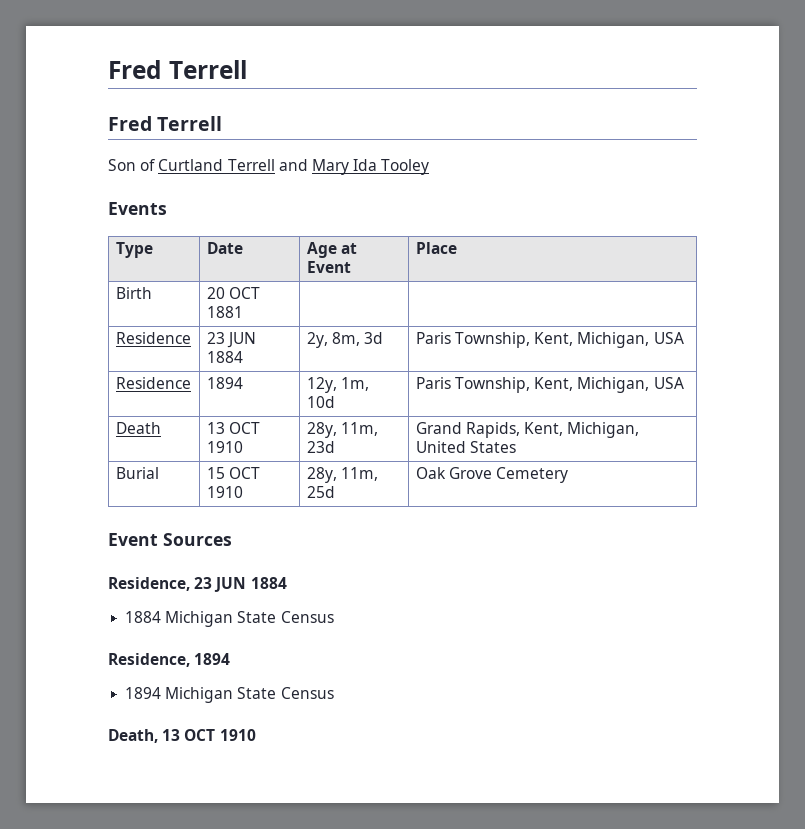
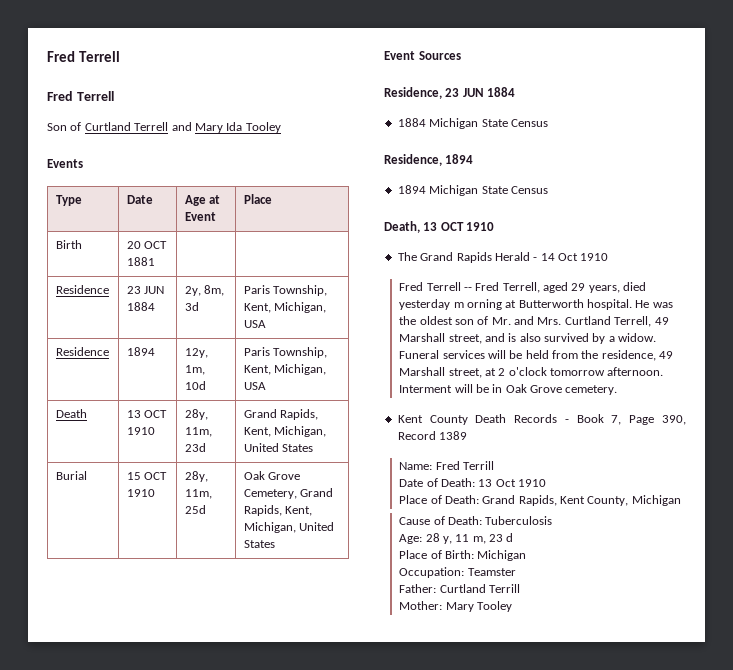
[496,467,569,483] Cemetery -> [243,488,334,499] [243,505,313,516] [243,522,335,533] [243,540,275,548] Cemetery, Grand Rapids, Kent, Michigan, United States
(256, 735) none -> [397,252,609,263] [399,282,647,293] [399,299,673,310] [399,316,669,327] [399,333,657,344] [399,350,674,361] [399,367,664,378] [399,384,618,395] [397,414,686,425] [397,431,468,440] [399,461,494,470] [399,478,547,487] [399,495,681,506] [399,516,553,525] [399,533,514,544] [399,550,527,561] [399,567,516,578] [399,584,520,593] [399,601,512,612] // The Grand Rapids Herald - 14 Oct 1910 // Fred Terrell -- Fred Terrell, aged 29 years, died yesterday m orning at Butterworth hospital. He was the oldest son of Mr. and Mrs. Curtland Terrell, 49 Marshall street, and is also survived by a widow. Funeral services will be held from the residence, 49 Marshall street, at 2 o'clock tomorrow afternoon. Interment will be in Oak Grove cemetery. // Kent County Death Records - Book 7, Page 390, Record 1389 // Name: Fred Terrill // Date of Death: 13 Oct 1910 // Place of Death: Grand Rapids, Kent County, Michigan // Cause of Death: Tuberculosis // Age: 28 y, 11 m, 23 d // Place of Birth: Michigan // Occupation: Teamster // Father: Curtland Terrill // Mother: Mary Tooley

